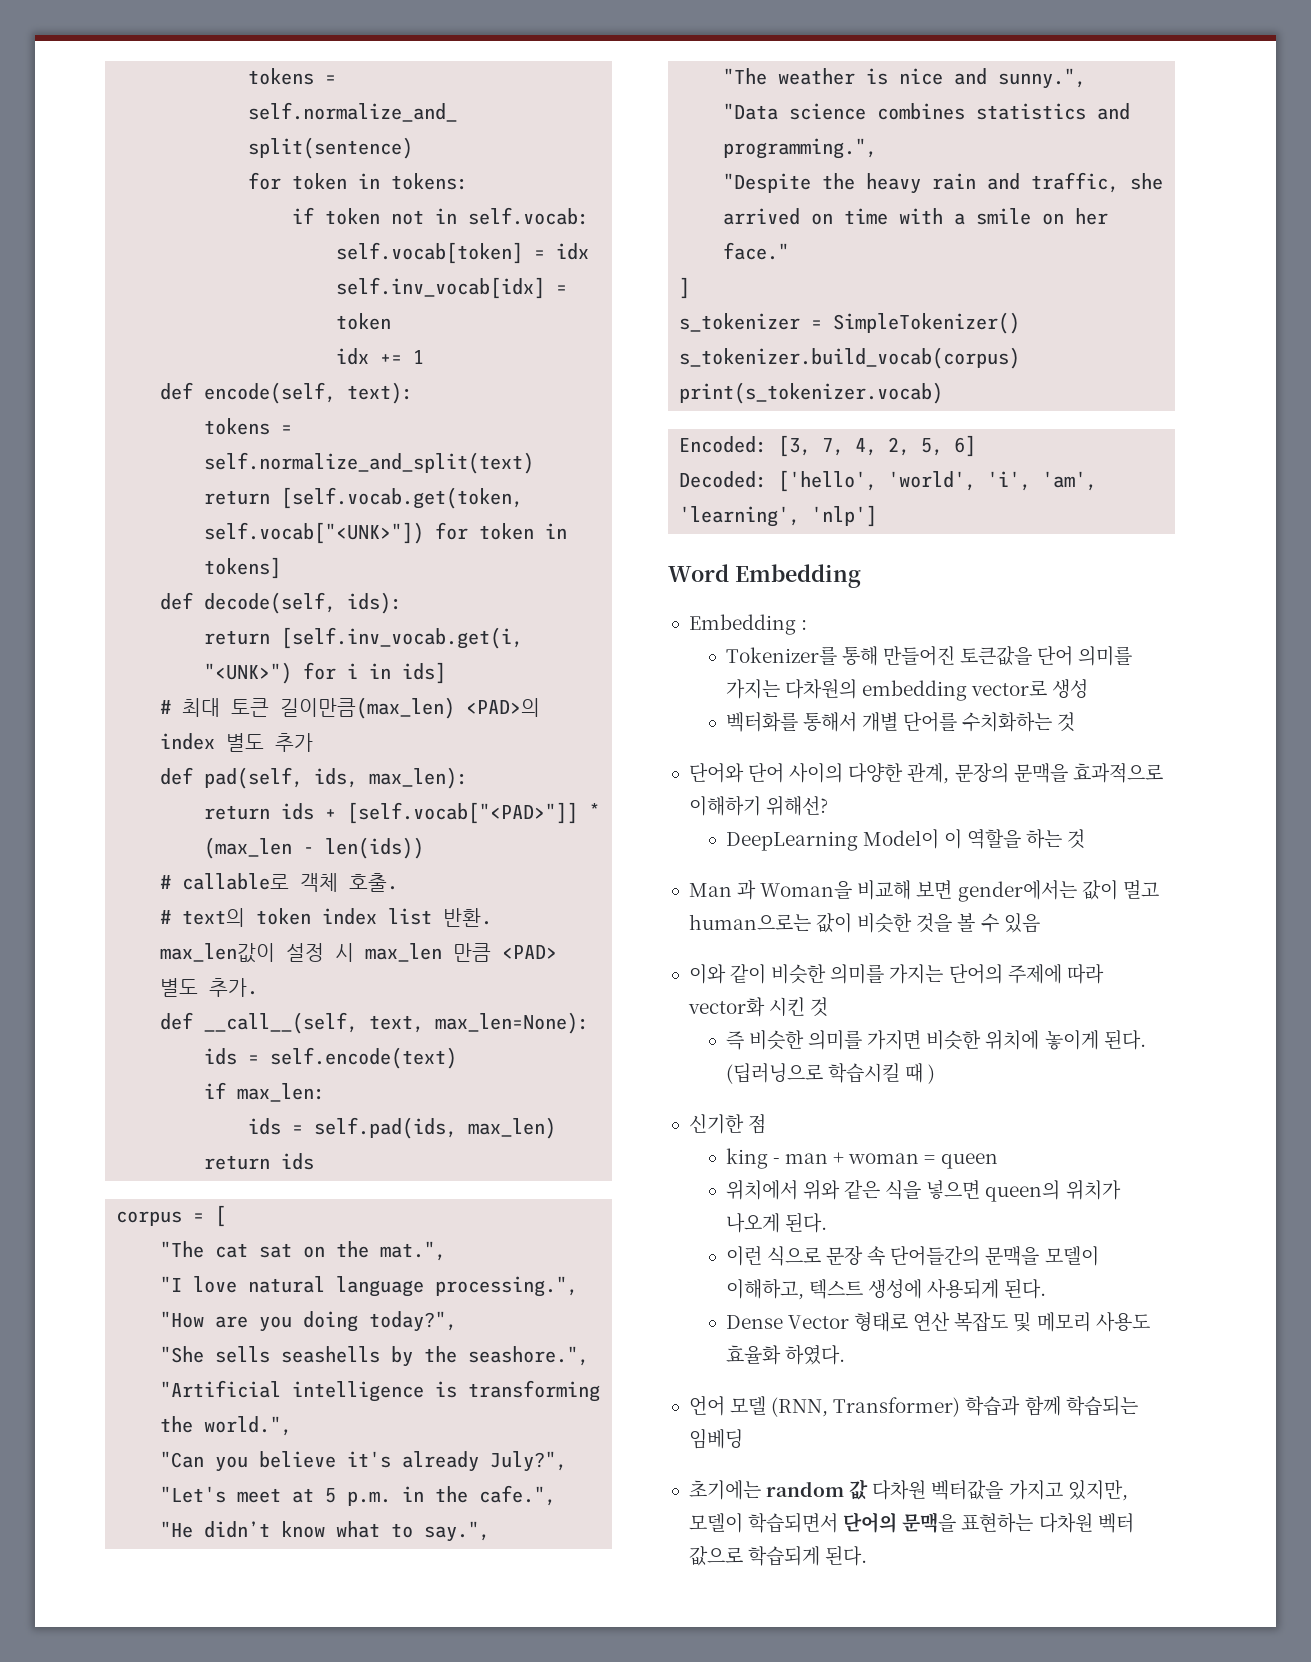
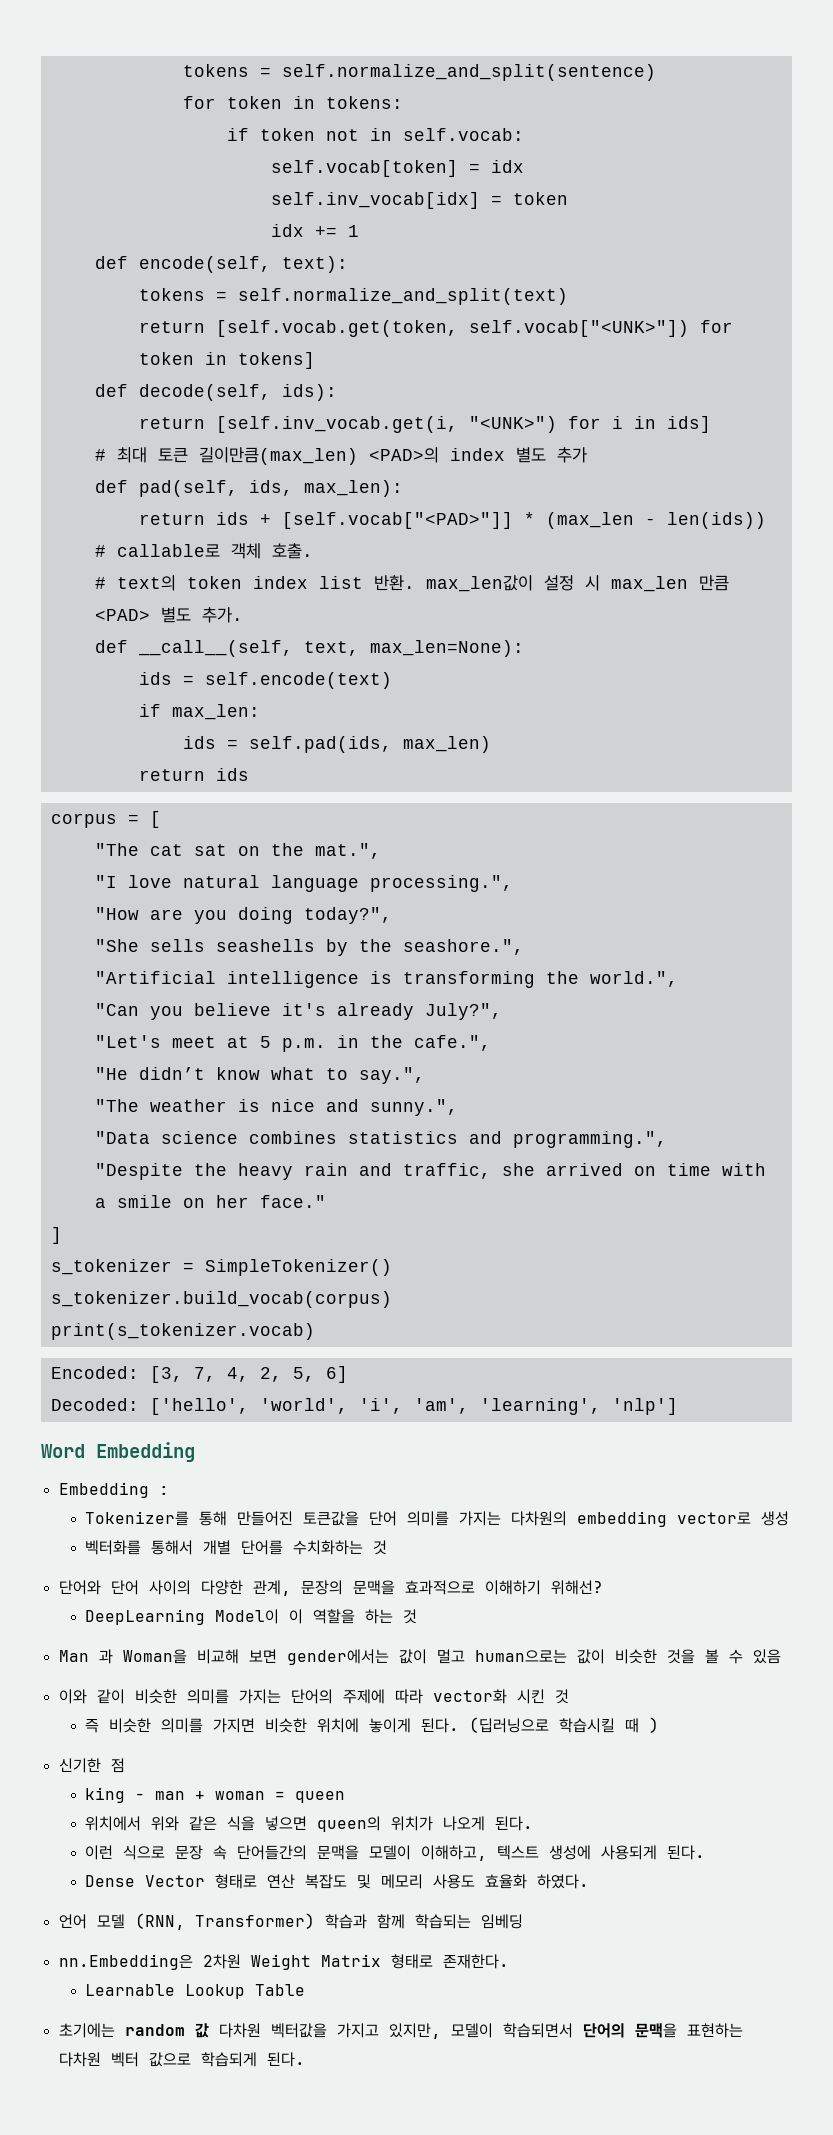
(743, 1438) none -> [58,1954,509,1970] [85,1984,306,1999] // nn.Embedding은 2차원 Weight Matrix 형태로 존재한다. // Learnable Lookup Table

